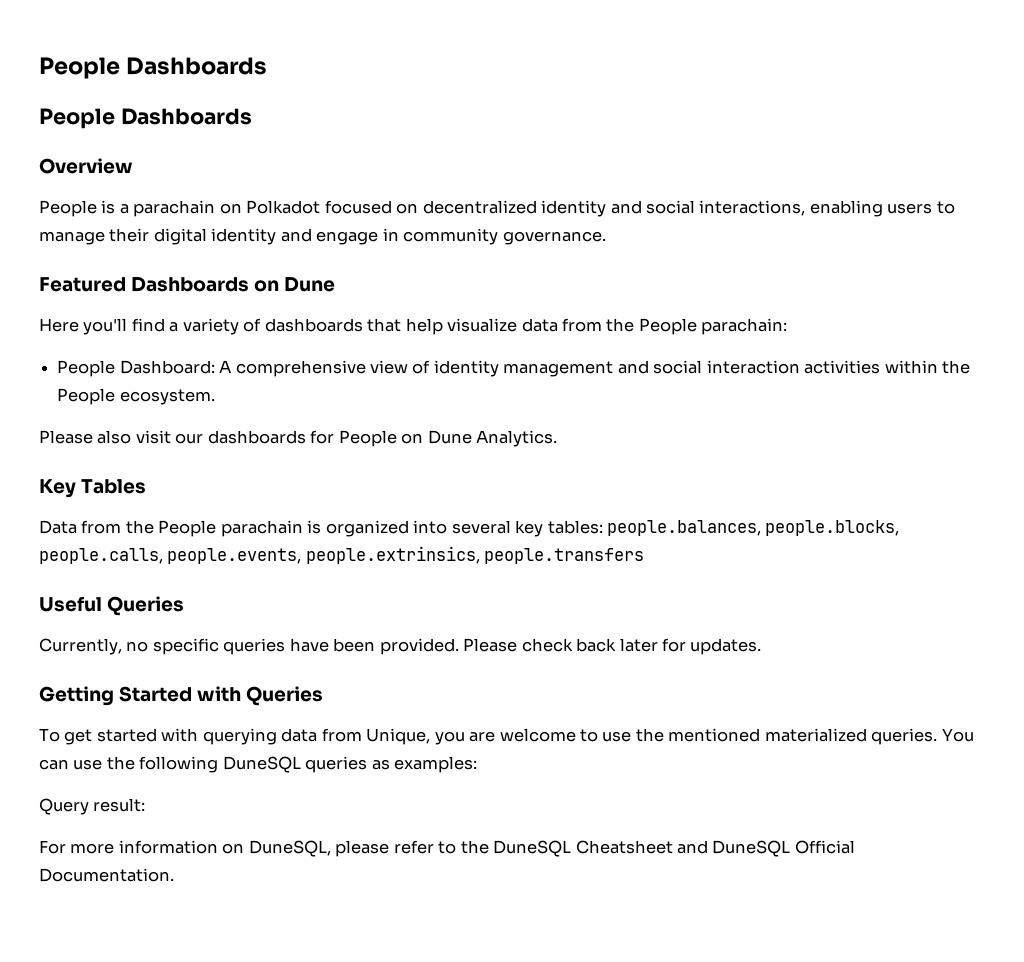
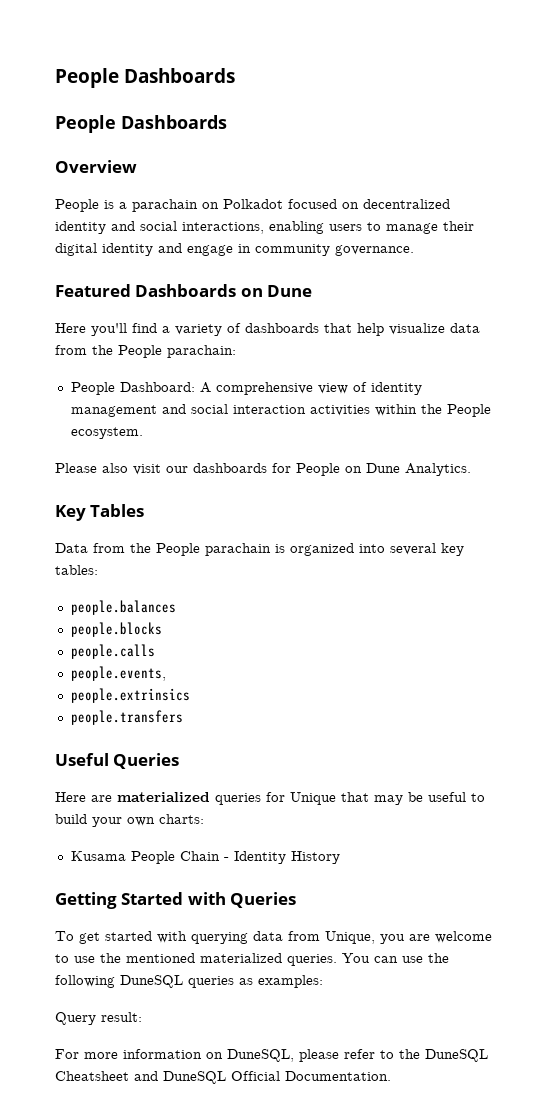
[607,520,900,536] [39,548,163,564] people.balances, people.blocks, people.calls, -> [70,600,176,615] [70,622,162,637] [70,644,155,659] // people.balances // people.blocks // people.calls //
[305,546,480,564] people.extrinsics, -> [70,688,190,703] // people.extrinsics //
[39,638,762,655] Currently, no specific queries have been provided. Please check back later for updates. -> [55,792,485,805] [55,814,204,827] [70,851,340,864] Here are materialized queries for Unique that may be useful to build your own charts: // Kusama People Chain - Identity History

